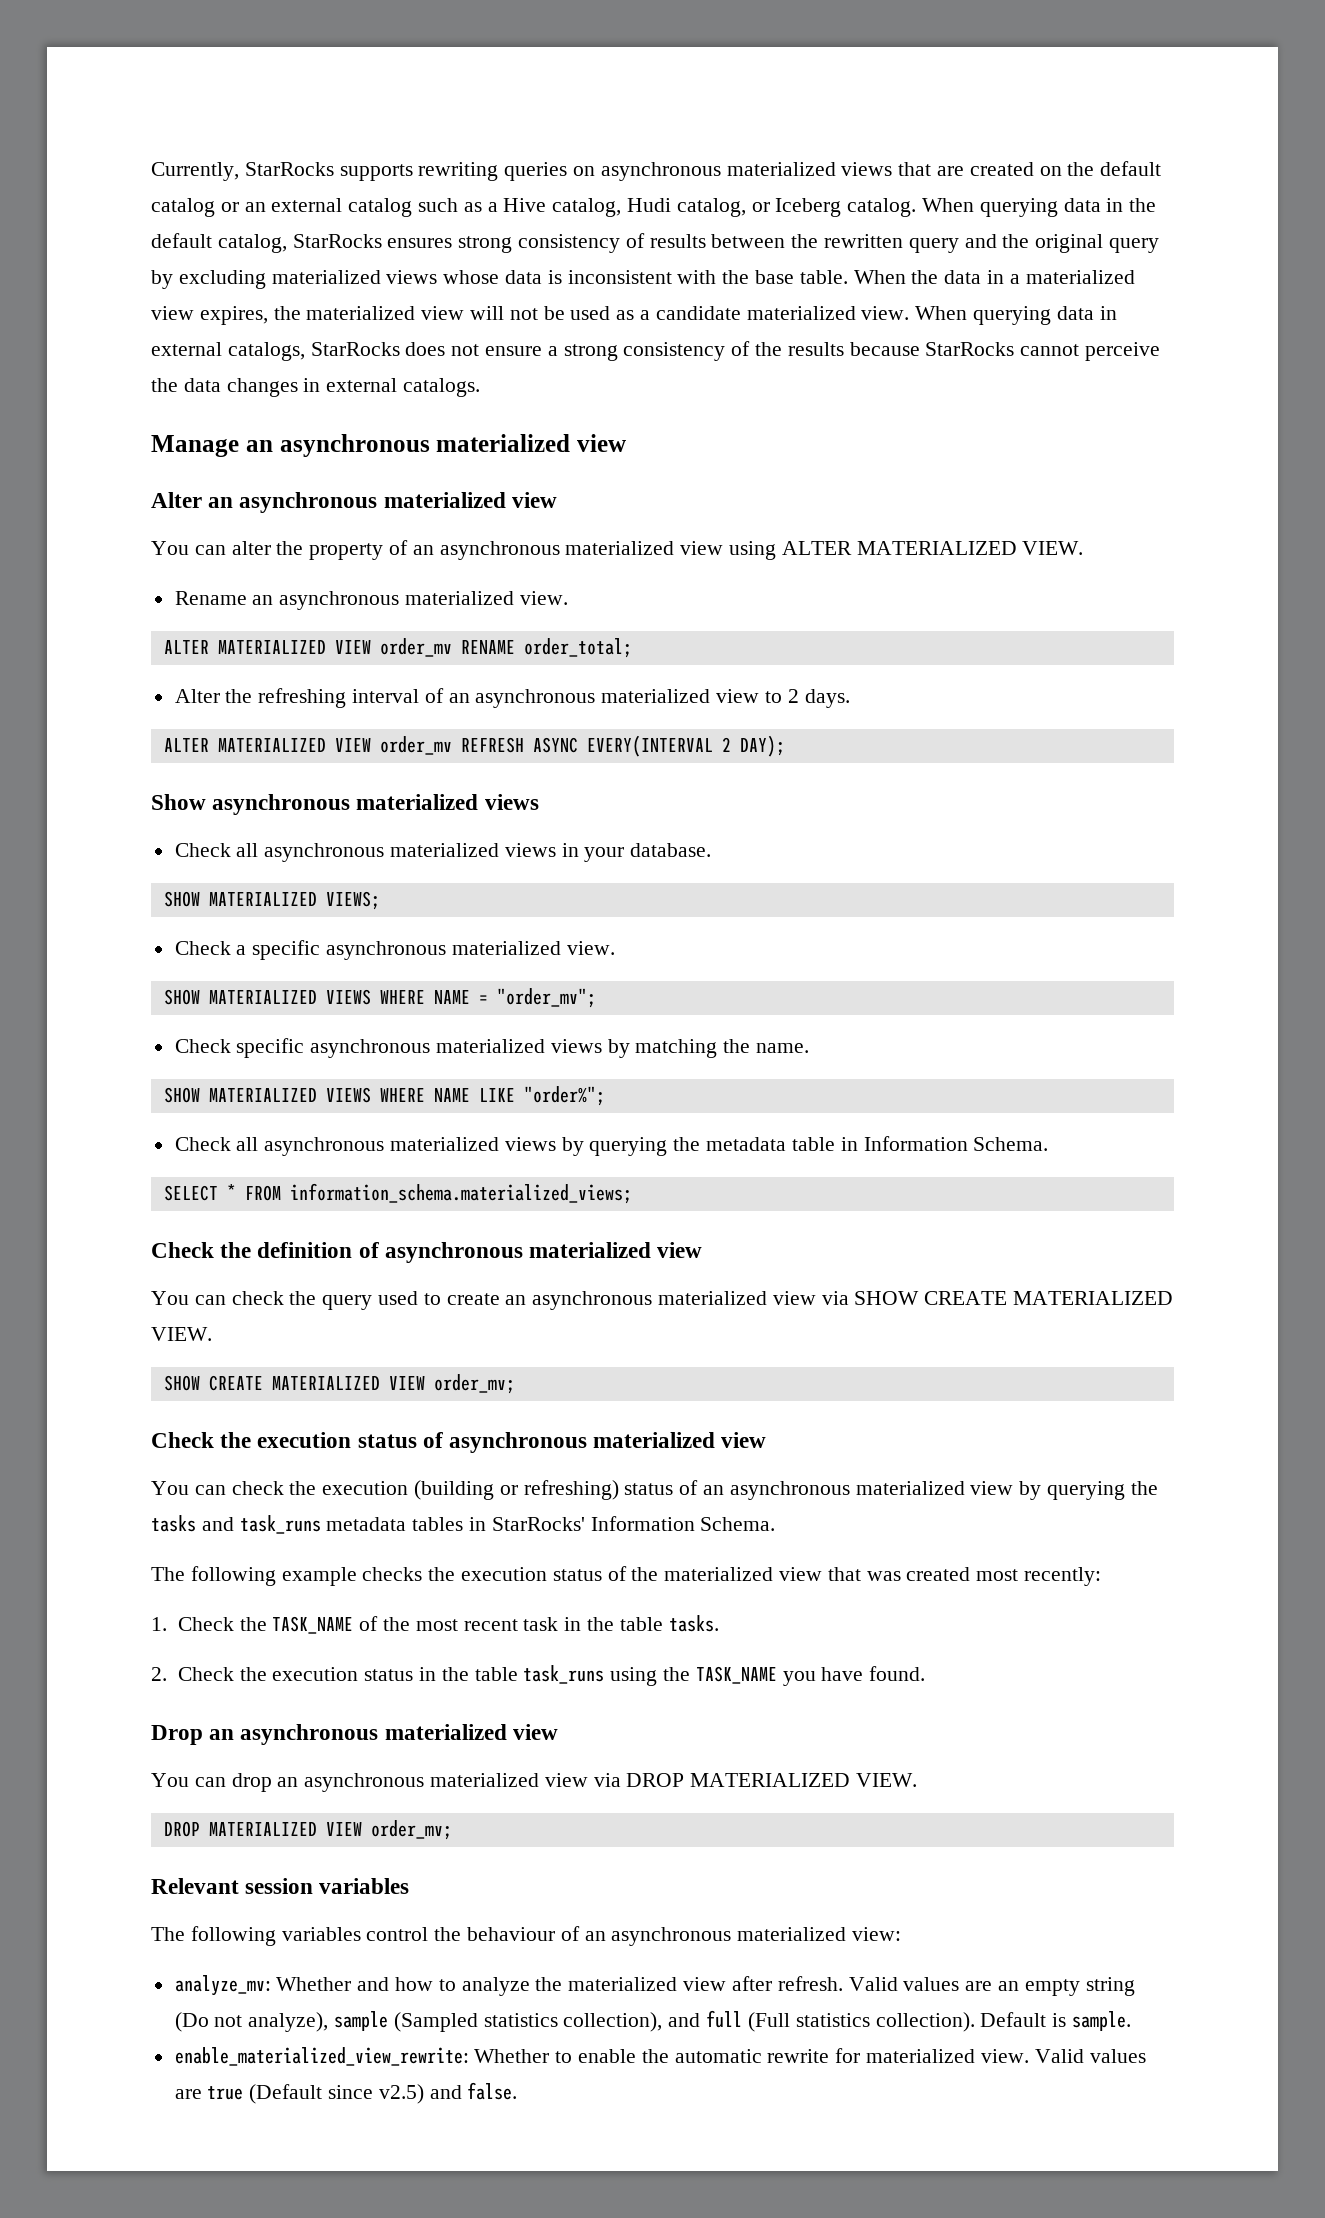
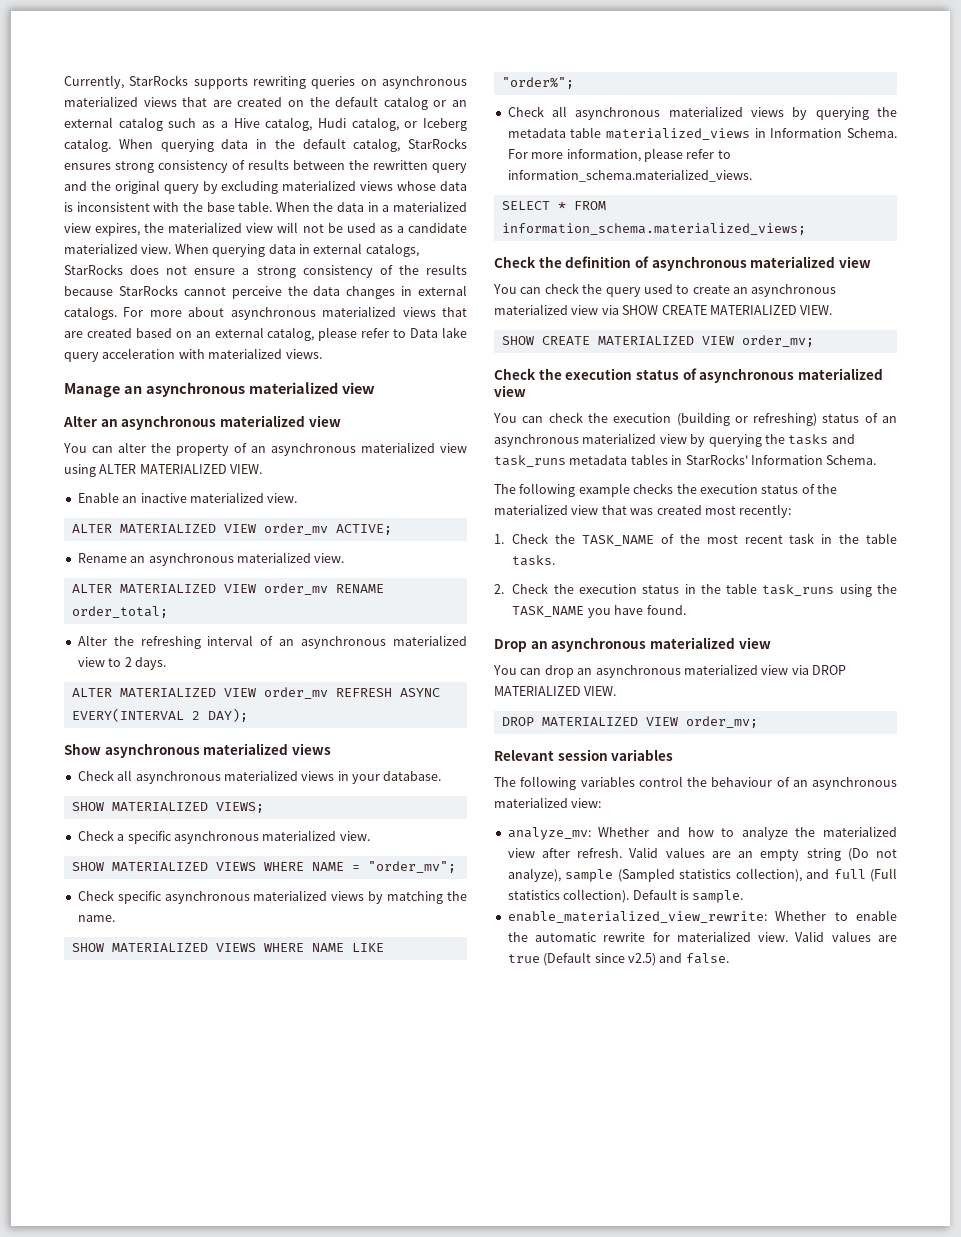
(481, 387) none -> [123,306,467,320] [64,327,468,341] [64,348,322,362] For more about asynchronous materialized views that are created based on an external catalog, please refer to Data lake query acceleration with materialized views.
(1084, 548) none -> [77,492,298,503] [71,523,392,535] // Enable an inactive materialized view. // ALTER MATERIALIZED VIEW order_mv ACTIVE;
(835, 1144) none -> [606,128,751,140] materialized_views
(1049, 1144) none -> [507,148,731,162] [507,169,752,182] For more information, please refer to information_schema.materialized_views.

